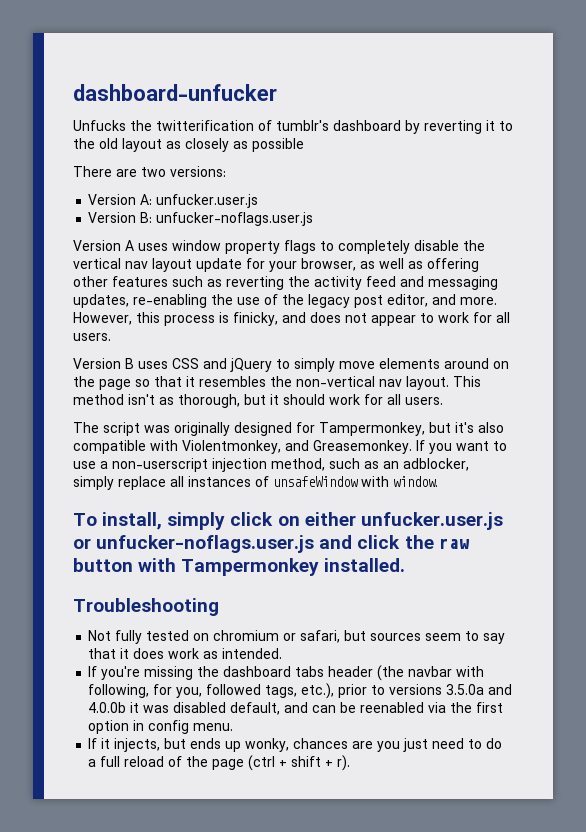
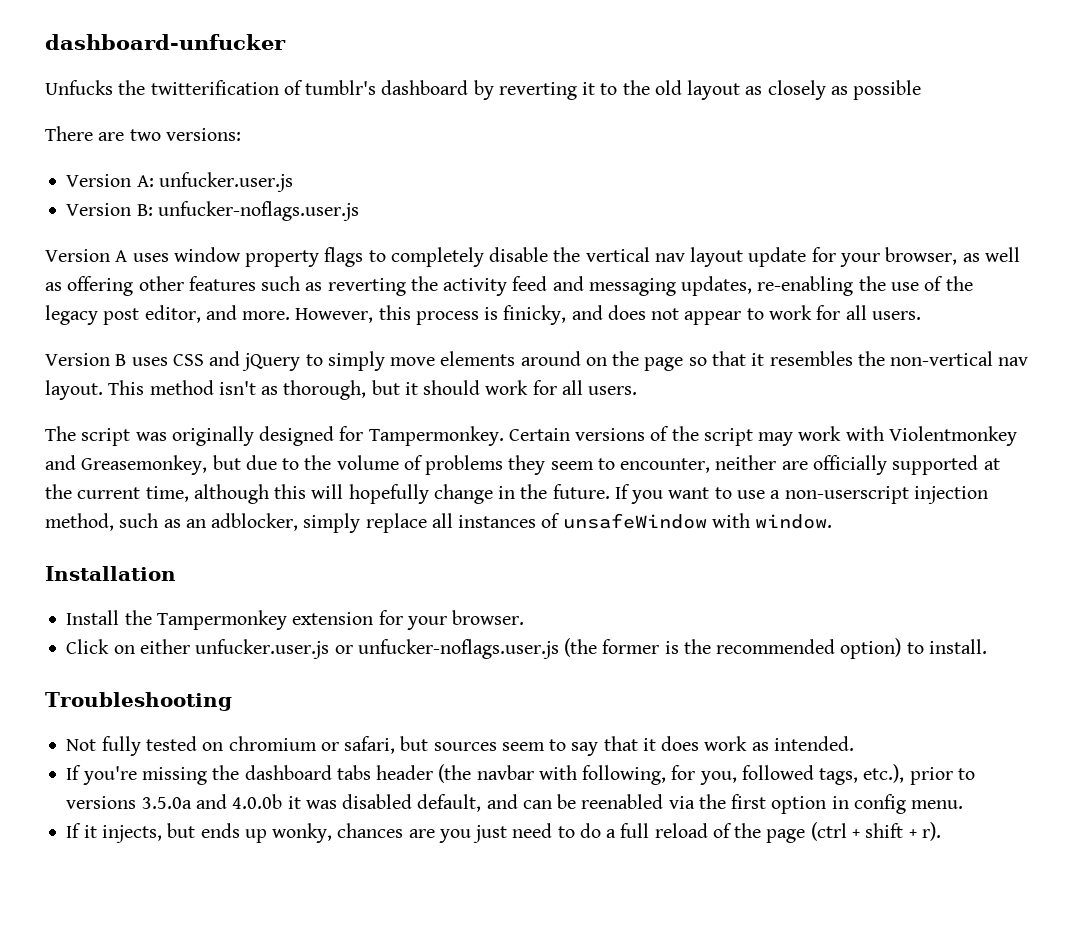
[319,422,504,436] [73,440,412,454] Tampermonkey, but it's also compatible with Violentmonkey, and Greasemonkey. -> [368,426,1017,446] [45,455,1000,475] [45,484,610,504] Tampermonkey. Certain versions of the script may work with Violentmonkey and Greasemonkey, but due to the volume of problems they seem to encounter, neither are officially supported at the current time, although this will hopefully change in the future.
[73,512,274,530] To install, simply click -> [45,566,176,581] [66,610,525,630] [66,639,110,654] Installation // Install the Tampermonkey extension for your browser. // Click
[319,535,469,549] [73,558,406,576] and click the raw button with Tampermonkey installed. -> [564,638,987,659] (the former is the recommended option) to install.

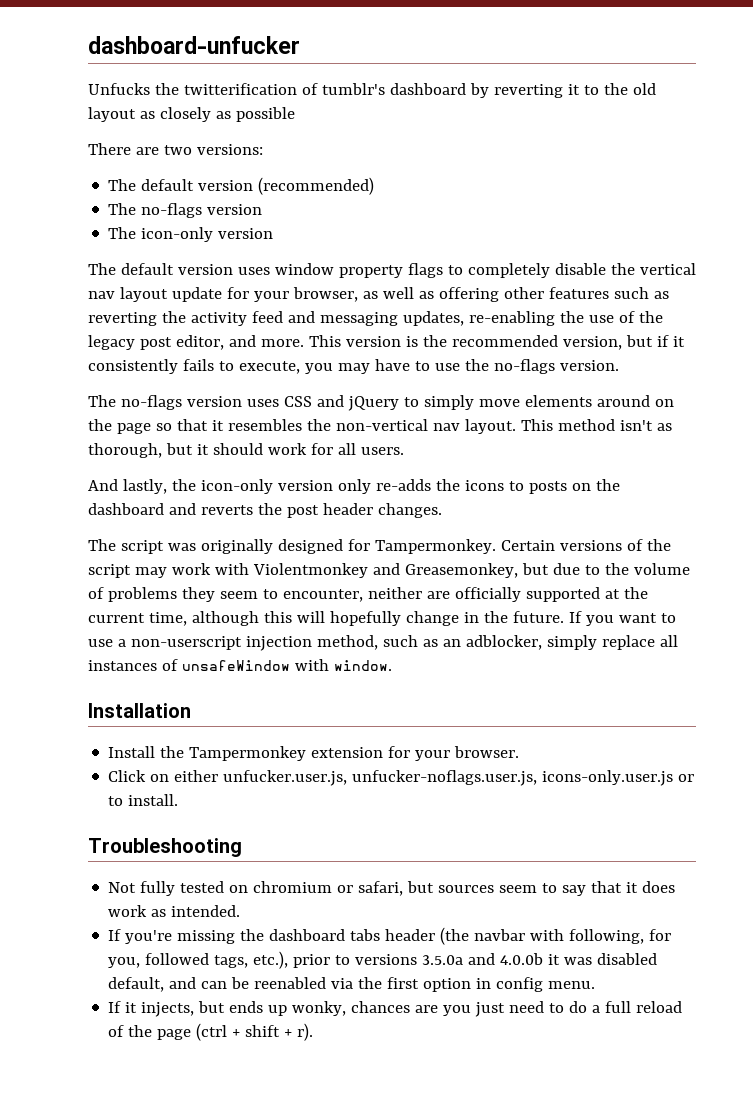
[66,172,293,192] [66,201,359,221] [45,249,128,262] Version A: unfucker.user.js // Version B: unfucker-noflags.user.js // Version A -> [108,177,375,195] [108,203,263,218] [108,227,274,242] [88,263,233,275] The default version (recommended) // The no-flags version // The icon-only version // The default version
[295,305,921,325] [45,353,127,366] However, this process is finicky, and does not appear to work for all users. // Version B -> [308,335,685,350] [88,359,619,374] [88,395,242,410] This version is the recommended version, but if it consistently fails to execute, you may have to use the no-flags version. // The no-flags version
(638, 390) none -> [88,479,620,494] [88,503,442,518] // And lastly, the icon-only version only re-adds the icons to posts on the dashboard and reverts the post header changes.
[195,638,902,659] unfucker.user.js or unfucker-noflags.user.js (the former is the recommended option) -> [223,770,695,786] unfucker.user.js, unfucker-noflags.user.js, icons-only.user.js or

